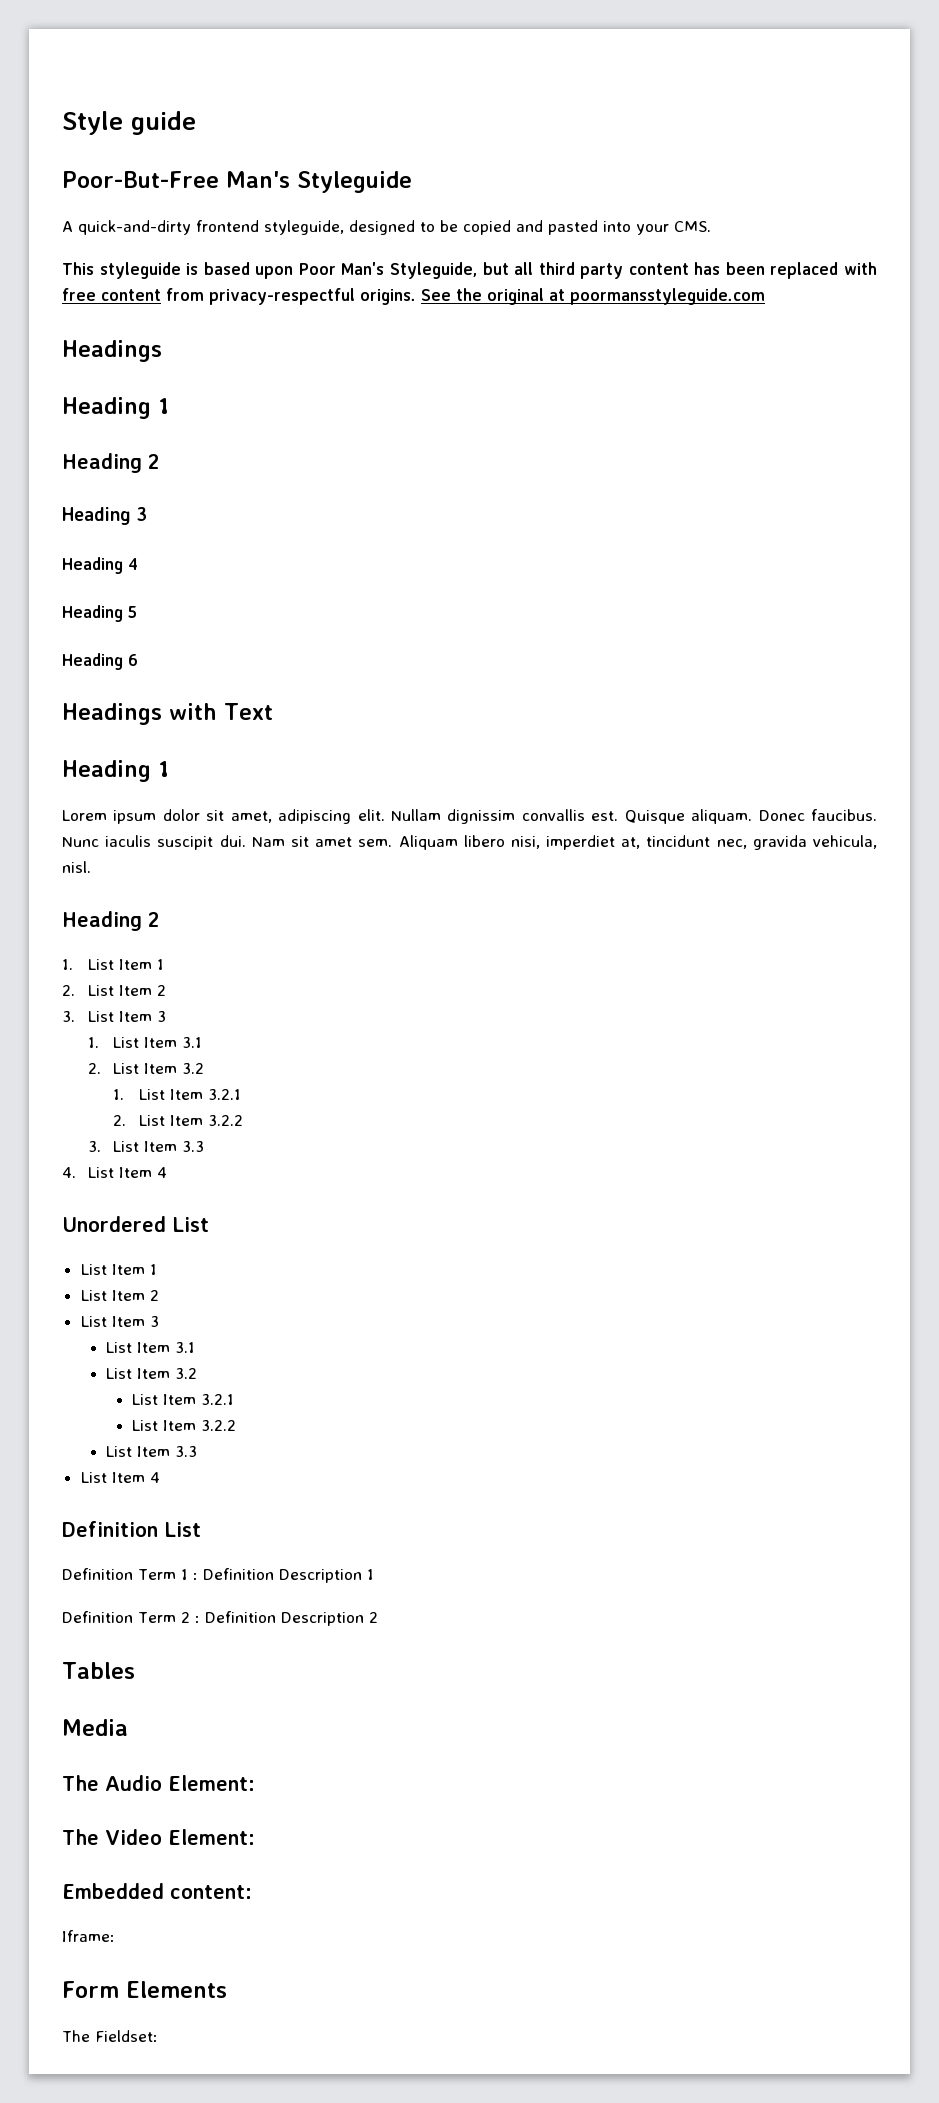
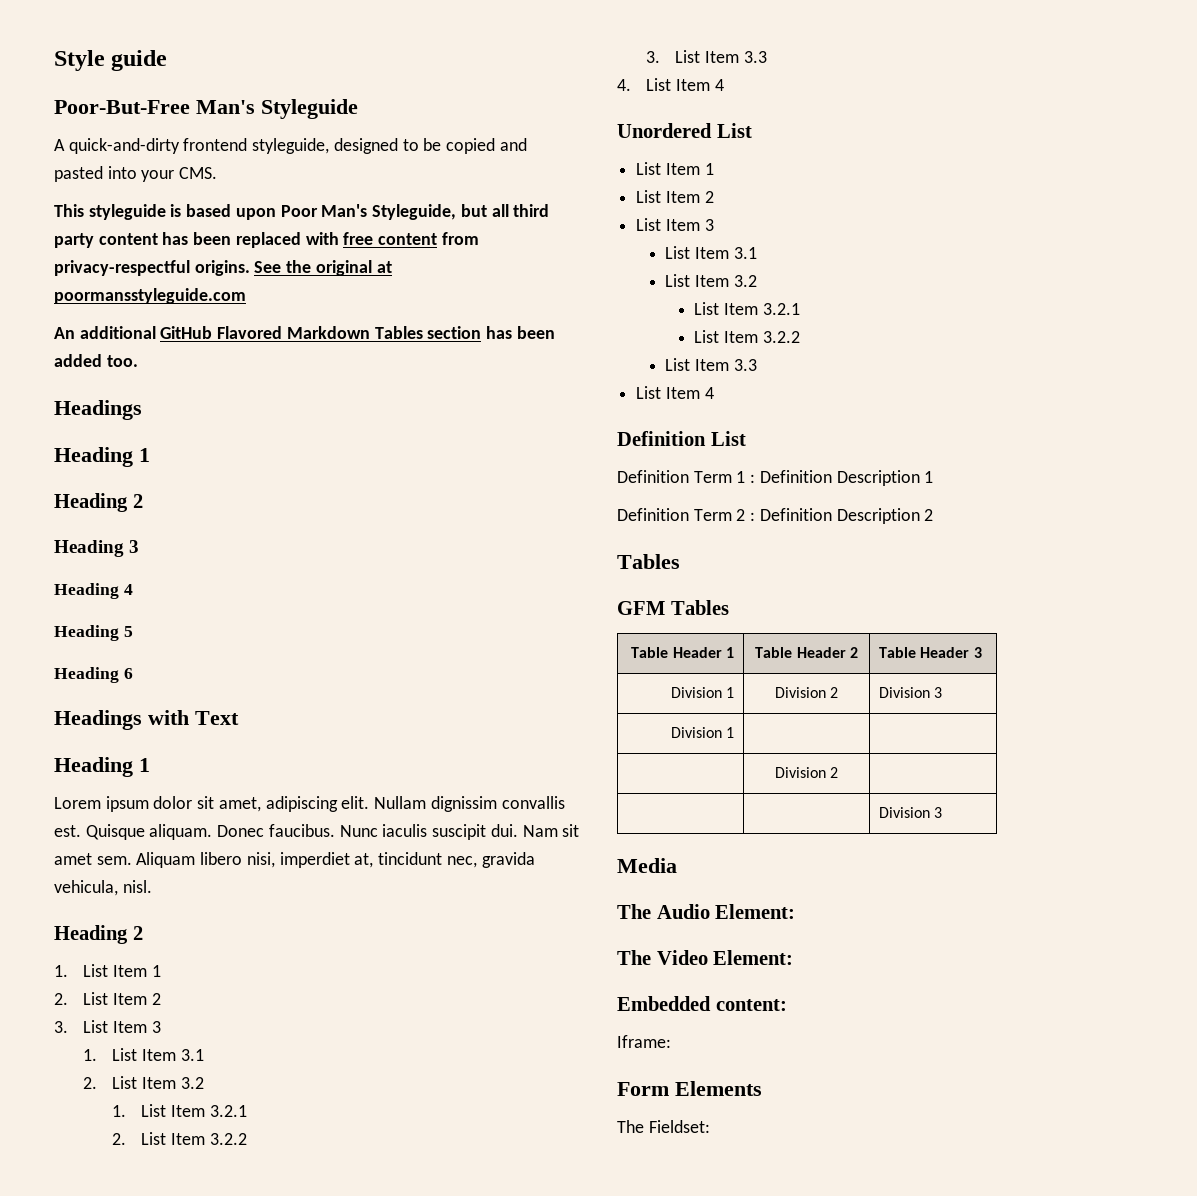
(765, 296) none -> [54,326,555,339] [54,354,138,367] // An additional GitHub Flavored Markdown Tables section has been added too.
(135, 1670) none -> [617,600,729,615] [631,647,734,658] [755,647,858,658] [879,647,982,658] [670,687,734,698] [774,687,839,698] [879,687,943,698] [670,727,734,738] [774,767,839,778] [879,807,943,818] // GFM Tables // Table Header 1 | Table Header 2 | Table Header 3 // Division 1 | Division 2 | Division 3 // Division 1 | | // | Division 2 | // | | Division 3

